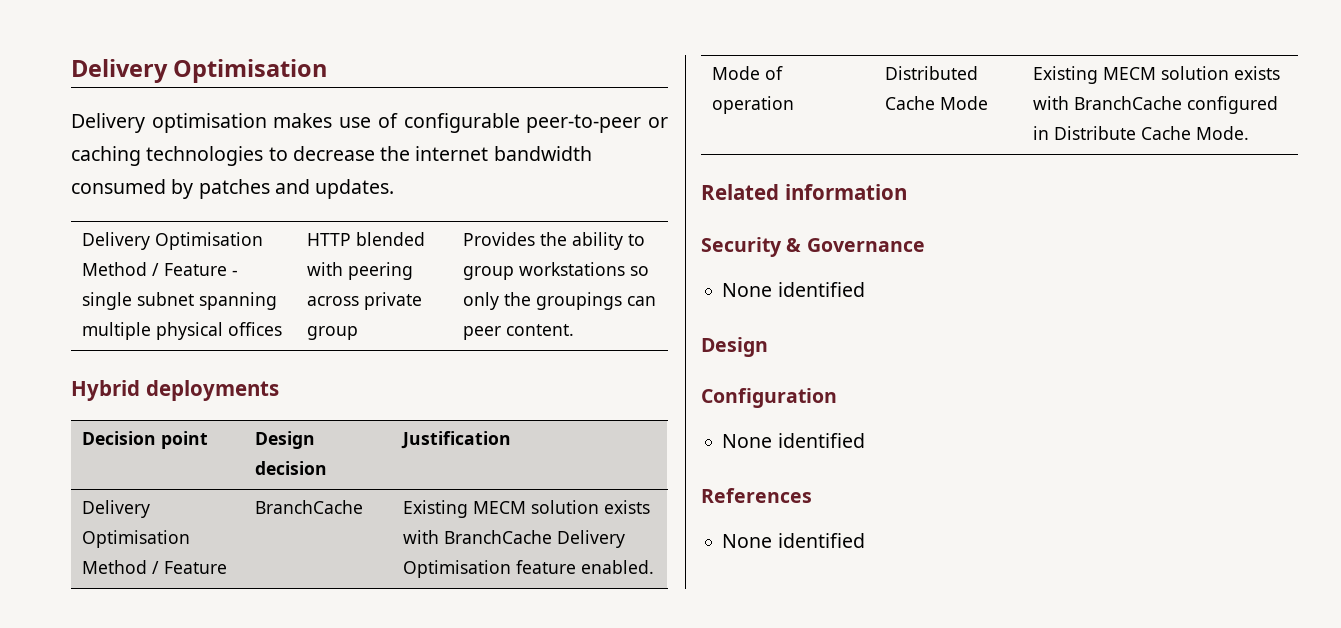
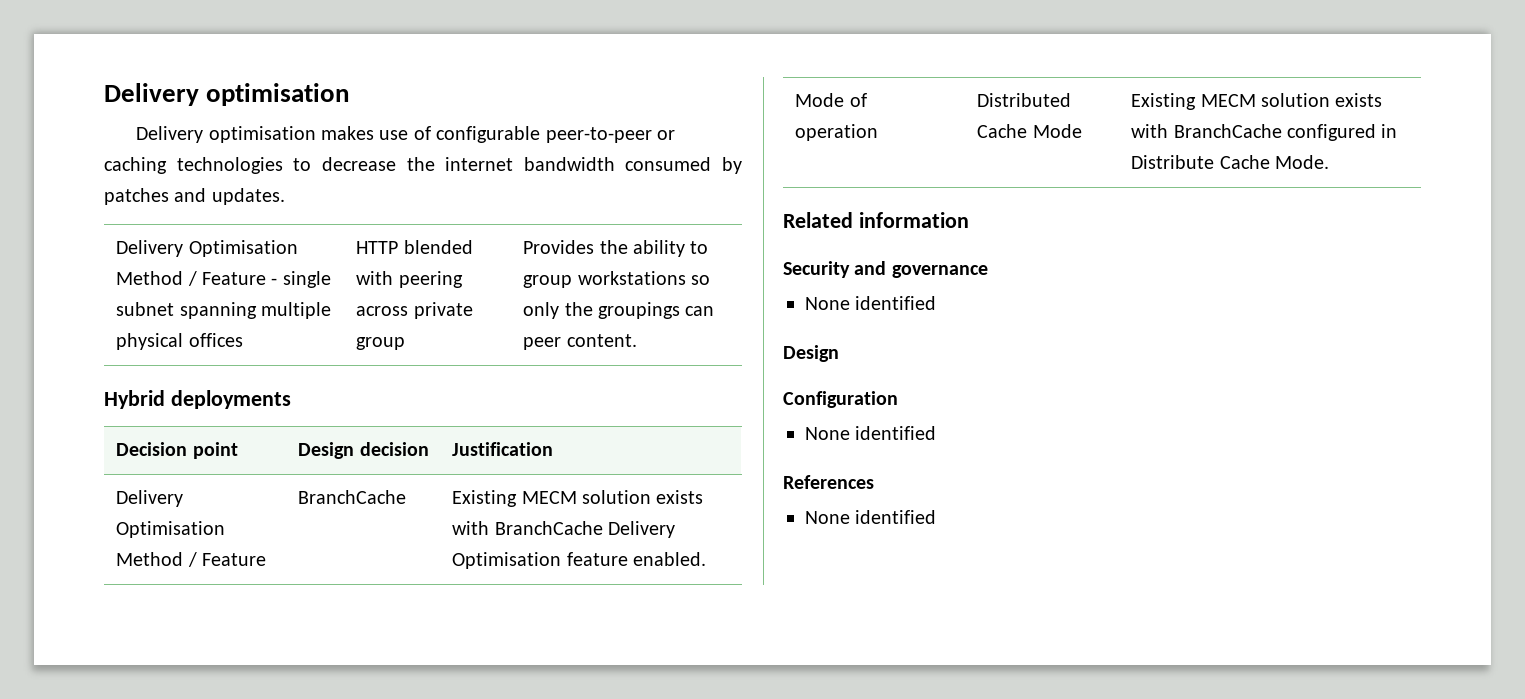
[71,59,328,83] Delivery Optimisation -> [104,83,350,106] Delivery optimisation
[786,238,925,252] & Governance -> [854,261,988,278] and governance

